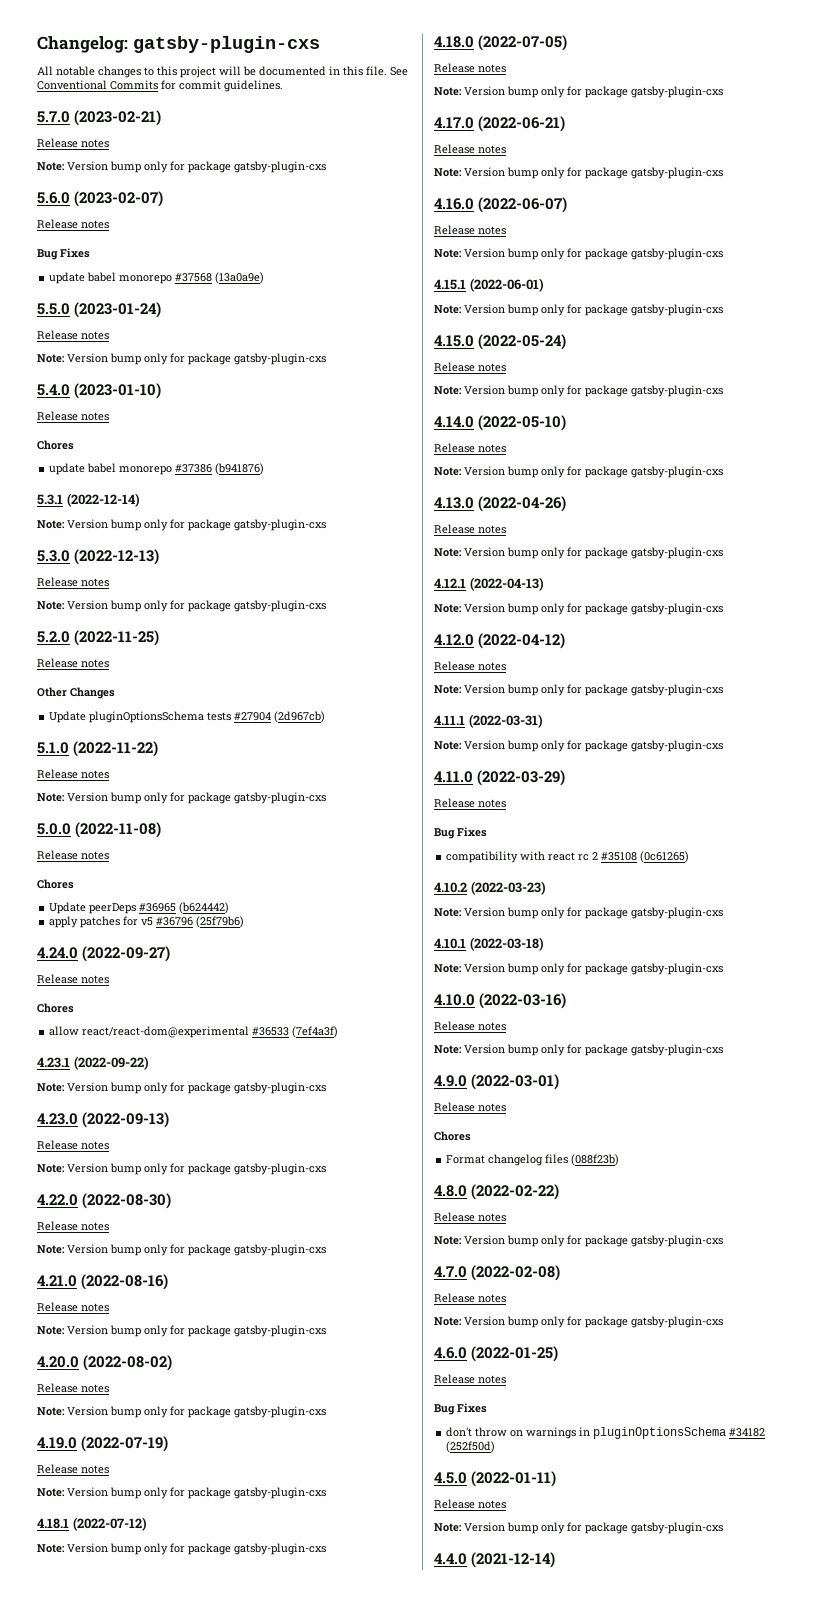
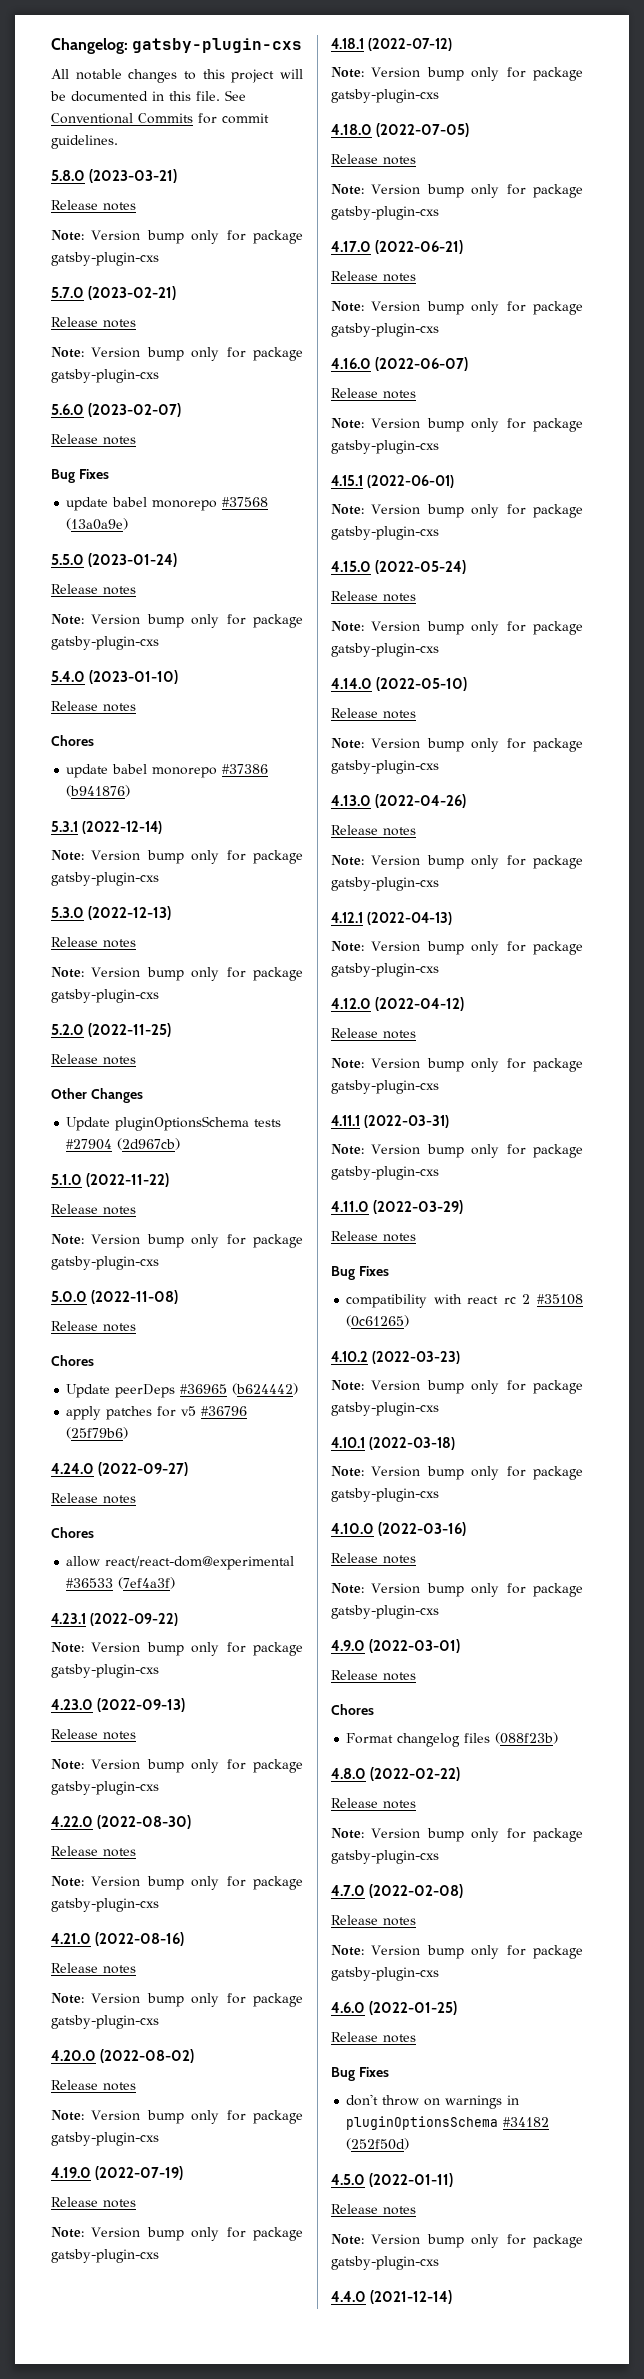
(283, 86) none -> [51,169,178,183] [51,200,136,211] [51,230,303,244] [51,252,159,266] // 5.8.0 (2023-03-21) // Release notes // Note: Version bump only for package gatsby-plugin-cxs

